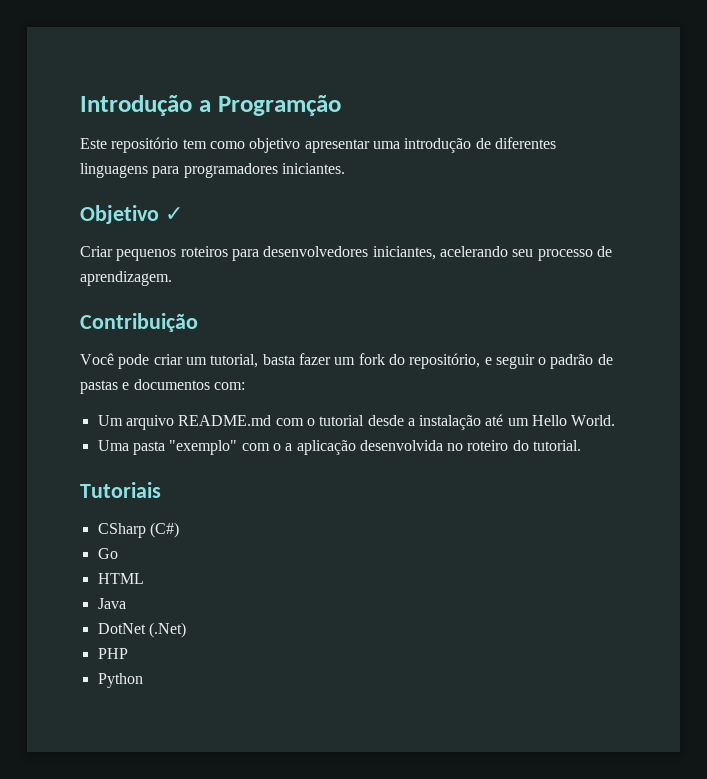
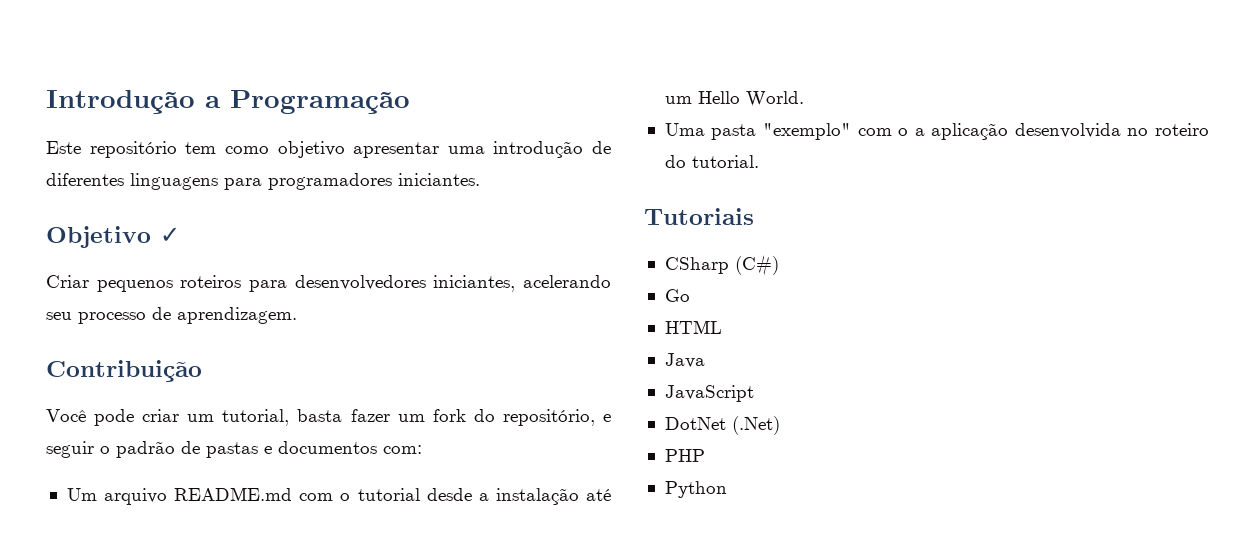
[217,95,341,116] Programção -> [230,90,410,114] Programação
(126, 603) none -> [664,385,754,402] // JavaScript

